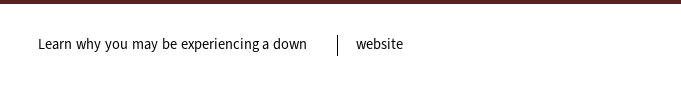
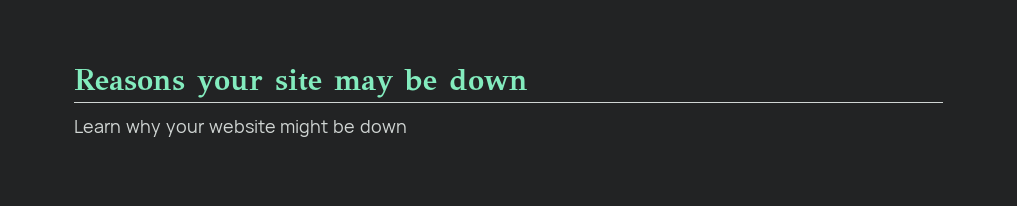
[38,38,403,52] Learn why you may be experiencing a down website -> [74,69,528,98] [74,120,408,137] Reasons your site may be down // Learn why your website might be down

